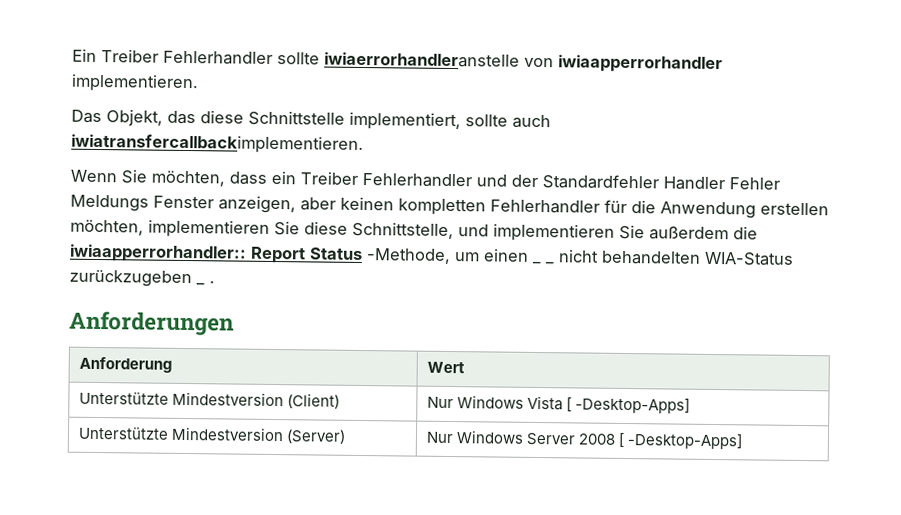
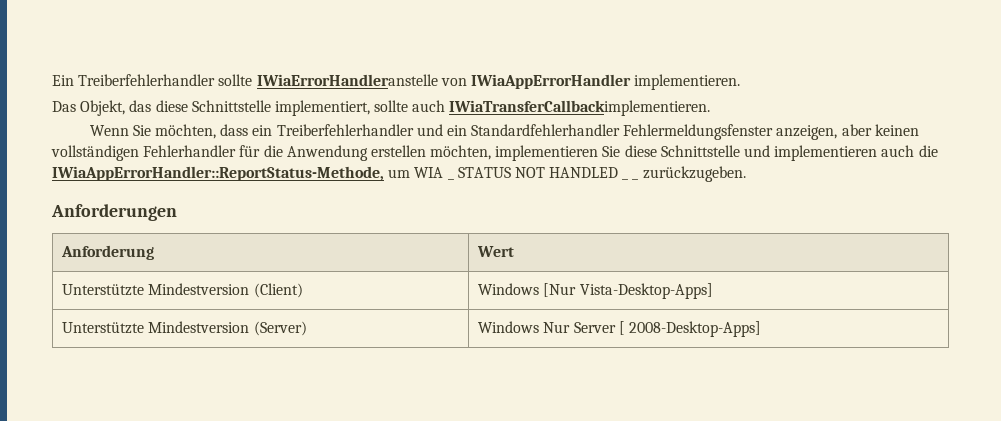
[101,49,723,74] Treiber Fehlerhandler sollte iwiaerrorhandleranstelle von iwiaapperrorhandler -> [78,74,631,89] Treiberfehlerhandler sollte IWiaErrorHandleranstelle von IWiaAppErrorHandler
[71,133,364,155] iwiatransfercallbackimplementieren. -> [449,100,711,116] IWiaTransferCallbackimplementieren.
[300,171,780,191] [70,194,214,212] Treiber Fehlerhandler und der Standardfehler Handler Fehler Meldungs Fenster -> [276,124,774,140] Treiberfehlerhandler und ein Standardfehlerhandler Fehlermeldungsfenster
[398,198,486,216] kompletten -> [51,145,139,161] vollständigen
[352,221,454,240] Schnittstelle, -> [660,145,740,157] Schnittstelle
[619,224,758,241] [69,243,794,266] [69,269,215,288] Sie außerdem die iwiaapperrorhandler:: Report Status -Methode, um einen _ _ nicht behandelten WIA-Status zurückzugeben _ . -> [881,145,938,157] [52,166,444,181] [447,178,454,180] [457,167,619,178] [622,166,746,182] auch die IWiaAppErrorHandler::ReportStatus-Methode, um WIA _ STATUS NOT HANDLED _ _ zurückzugeben.
[426,395,690,414] [77,426,346,444] [425,430,743,450] Nur Windows Vista [ -Desktop-Apps] // Unterstützte Mindestversion (Server) | Nur Windows Server 2008 [ -Desktop-Apps] -> [478,283,713,299] [62,321,307,336] [478,321,761,337] Windows [Nur Vista-Desktop-Apps] // Unterstützte Mindestversion (Server) | Windows Nur Server [ 2008-Desktop-Apps]

